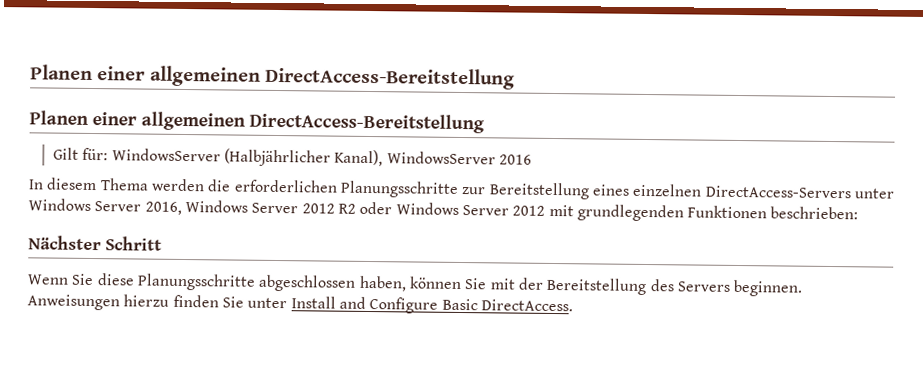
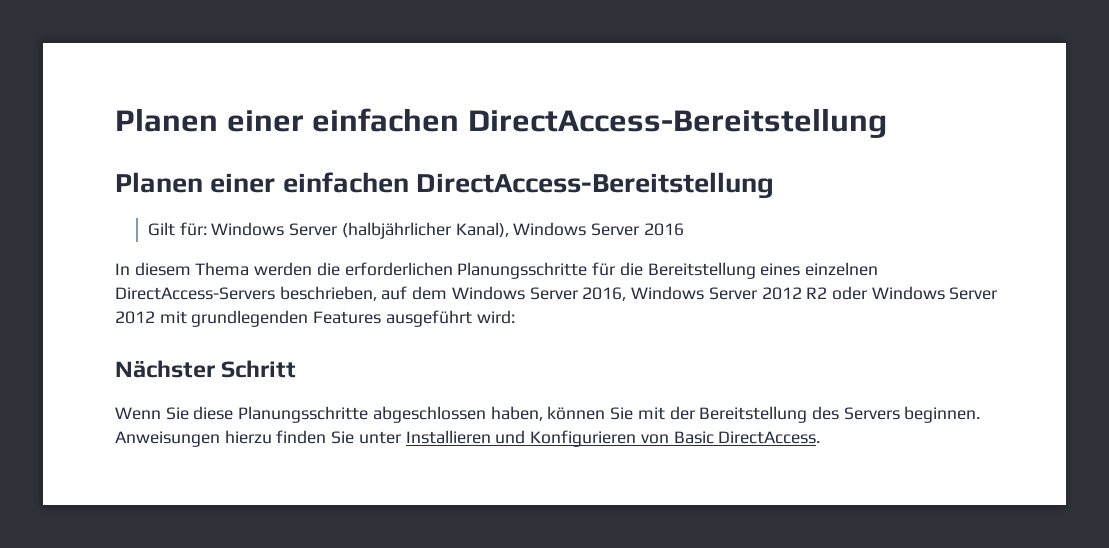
[30,64,261,87] Planen einer allgemeinen -> [115,108,460,132] Planen einer einfachen
[141,111,246,131] allgemeinen -> [282,172,409,193] einfachen
[111,148,496,167] WindowsServer (Halbjährlicher Kanal), WindowsServer -> [211,222,640,239] Windows Server (halbjährlicher Kanal), Windows Server
[461,187,487,195] zur -> [592,262,643,276] für die
[853,188,895,199] unter -> [279,286,448,301] beschrieben, auf dem
[687,205,859,220] Funktionen beschrieben: -> [313,310,515,327] Features ausgeführt wird:
[290,296,439,314] Install and Configure -> [405,430,669,447] Installieren und Konfigurieren von

